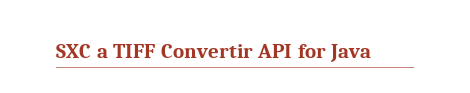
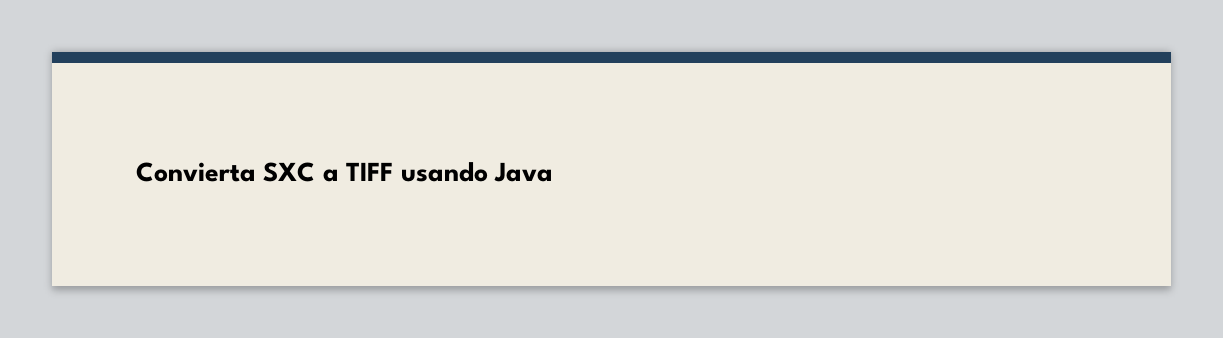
(56, 51) none -> [136,162,256,182] Convierta
[160,44,326,58] Convertir API for -> [400,162,488,182] usando

